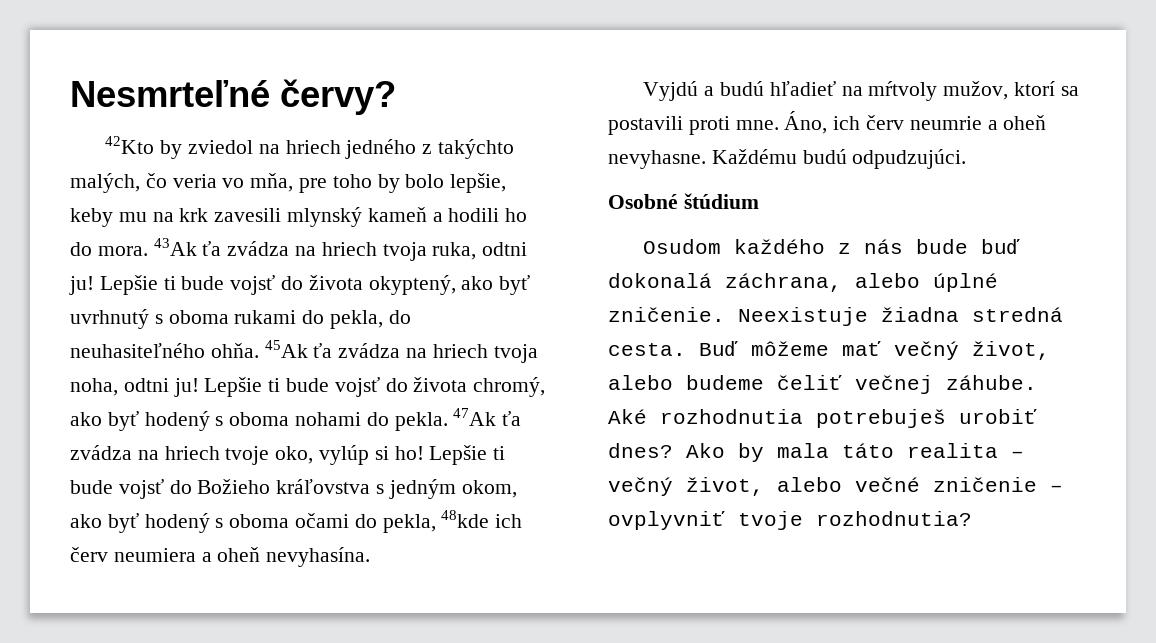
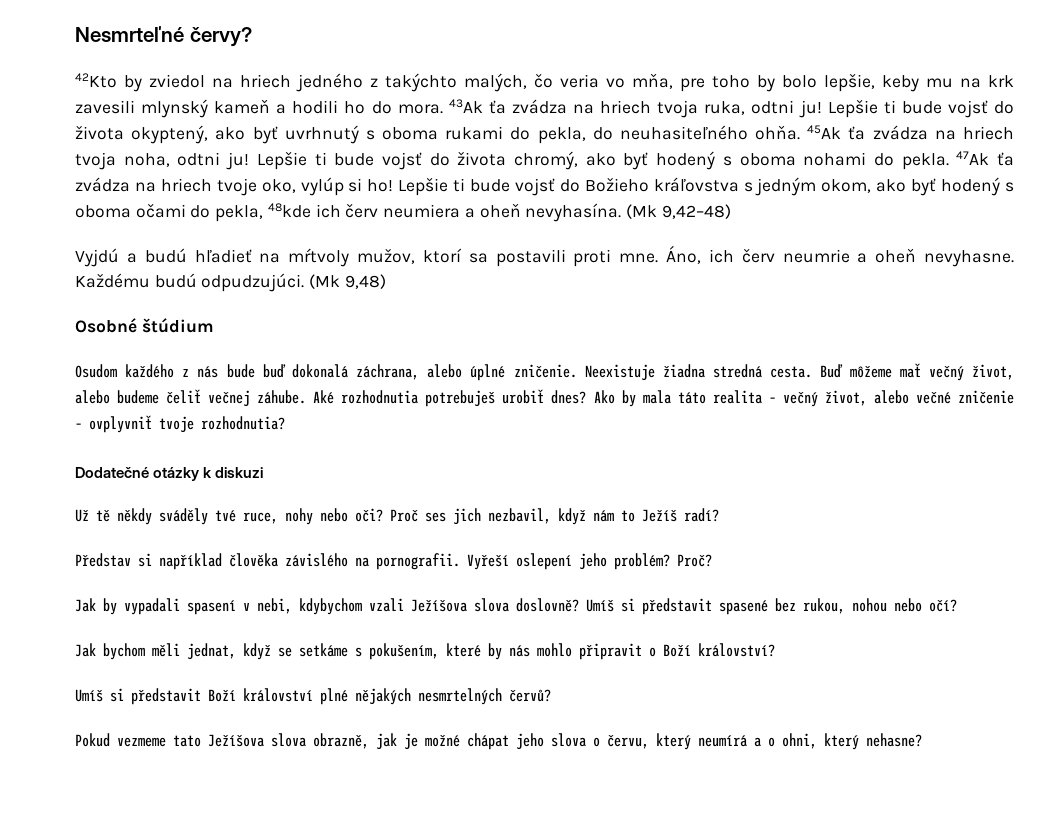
(371, 557) none -> [625,204,731,219] (Mk 9,42–48)
(967, 159) none -> [309,274,386,289] (Mk 9,48)
(972, 518) none -> [75,467,264,481] [75,508,719,525] [75,553,712,570] [75,598,957,615] [75,643,775,660] [75,688,551,705] [75,733,922,750] // Dodatečné otázky k diskuzi // Už tě někdy sváděly tvé ruce, nohy nebo oči? Proč ses jich nezbavil, když nám to Ježíš radí? // Představ si například člověka závislého na pornografii. Vyřeší oslepení jeho problém? Proč? // Jak by vypadali spasení v nebi, kdybychom vzali Ježíšova slova doslovně? Umíš si představit spasené bez rukou, nohou nebo očí? // Jak bychom měli jednat, když se setkáme s pokušením, které by nás mohlo připravit o Boží království? // Umíš si představit Boží království plné nějakých nesmrtelných červů? // Pokud vezmeme tato Ježíšova slova obrazně, jak je možné chápat jeho slova o červu, který neumírá a o ohni, který nehasne?

